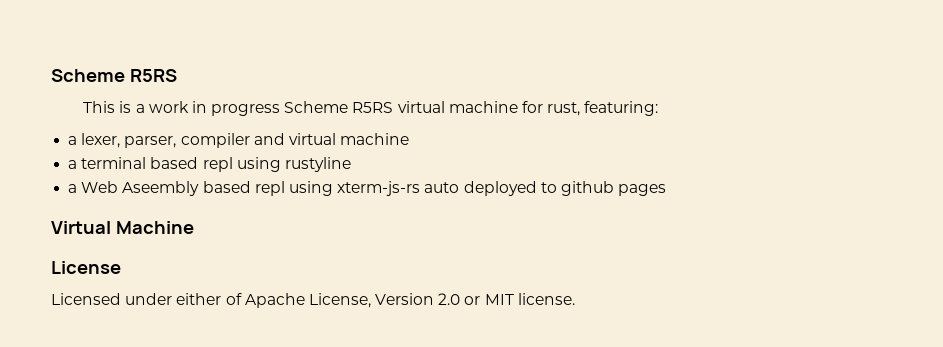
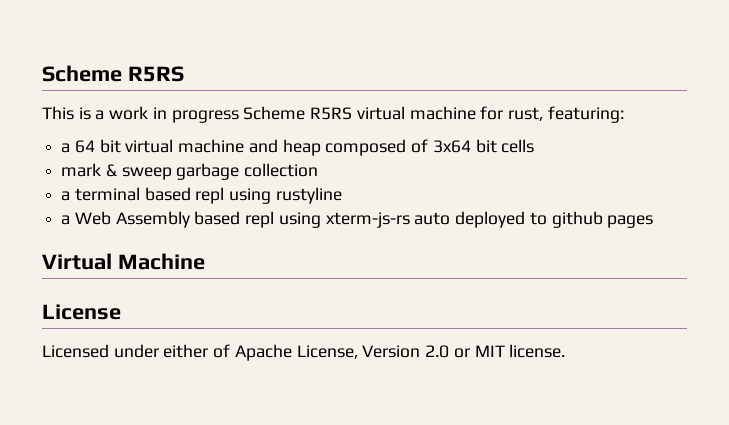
[81,133,410,148] lexer, parser, compiler and virtual machine -> [74,139,535,156] [61,163,319,180] 64 bit virtual machine and heap composed of 3x64 bit cells // mark & sweep garbage collection
[122,181,200,196] Aseembly -> [115,211,190,228] Assembly

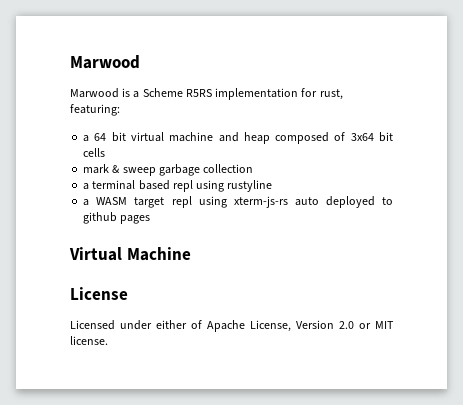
[42,65,184,82] [42,106,476,123] Scheme R5RS // This is a work in progress Scheme R5RS virtual machine -> [70,55,140,69] [70,88,299,100] Marwood // Marwood is a Scheme R5RS implementation
[74,211,241,228] Web Assembly based -> [96,197,165,208] WASM target

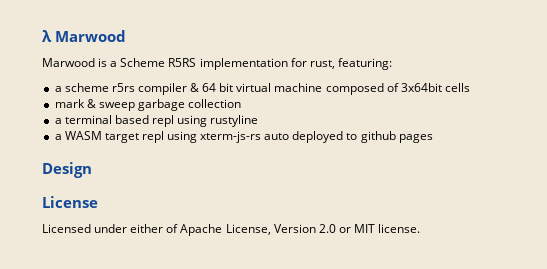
(70, 62) none -> [42,30,52,42] λ
[94,132,393,144] 64 bit virtual machine and heap composed of 3x64 bit -> [64,83,442,95] scheme r5rs compiler & 64 bit virtual machine composed of 3x64bit
[69,247,191,261] Virtual Machine -> [42,162,92,178] Design

